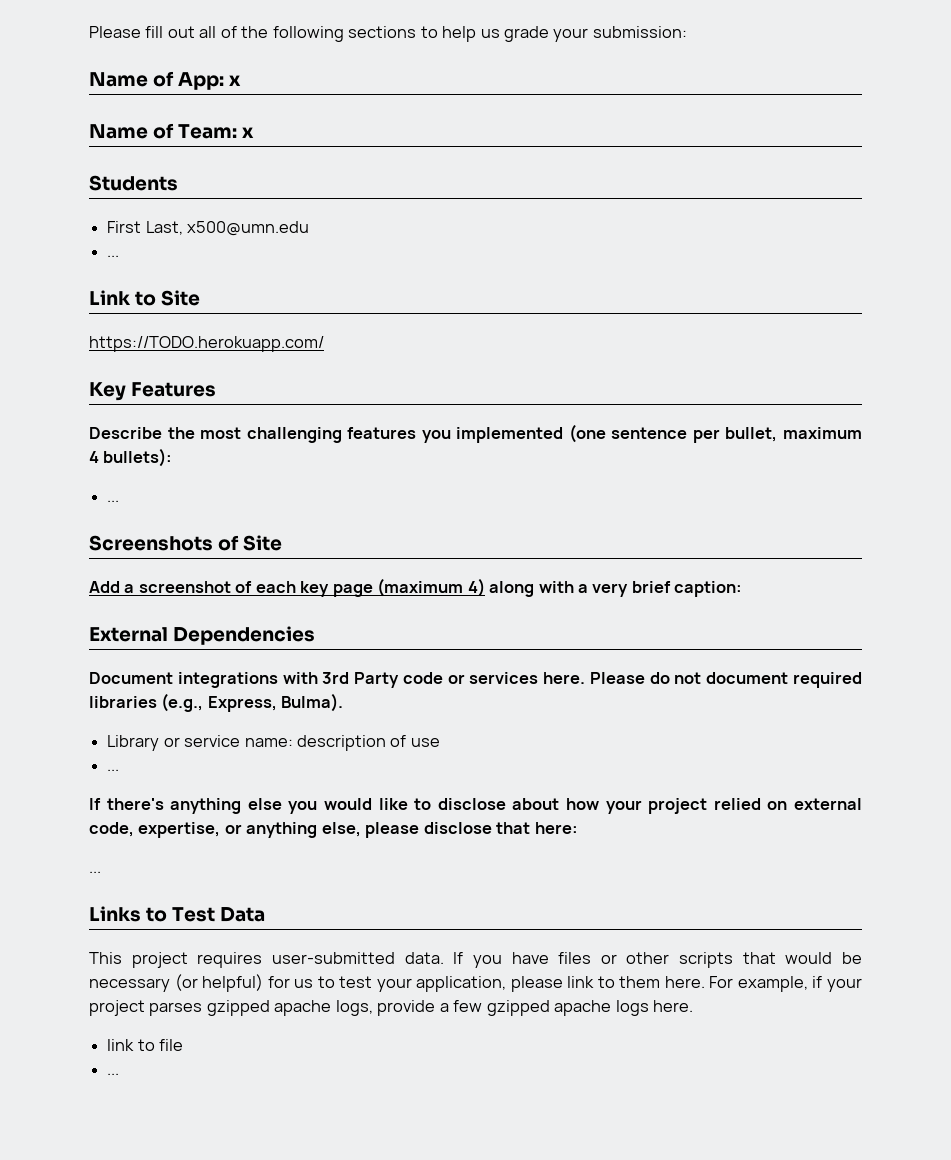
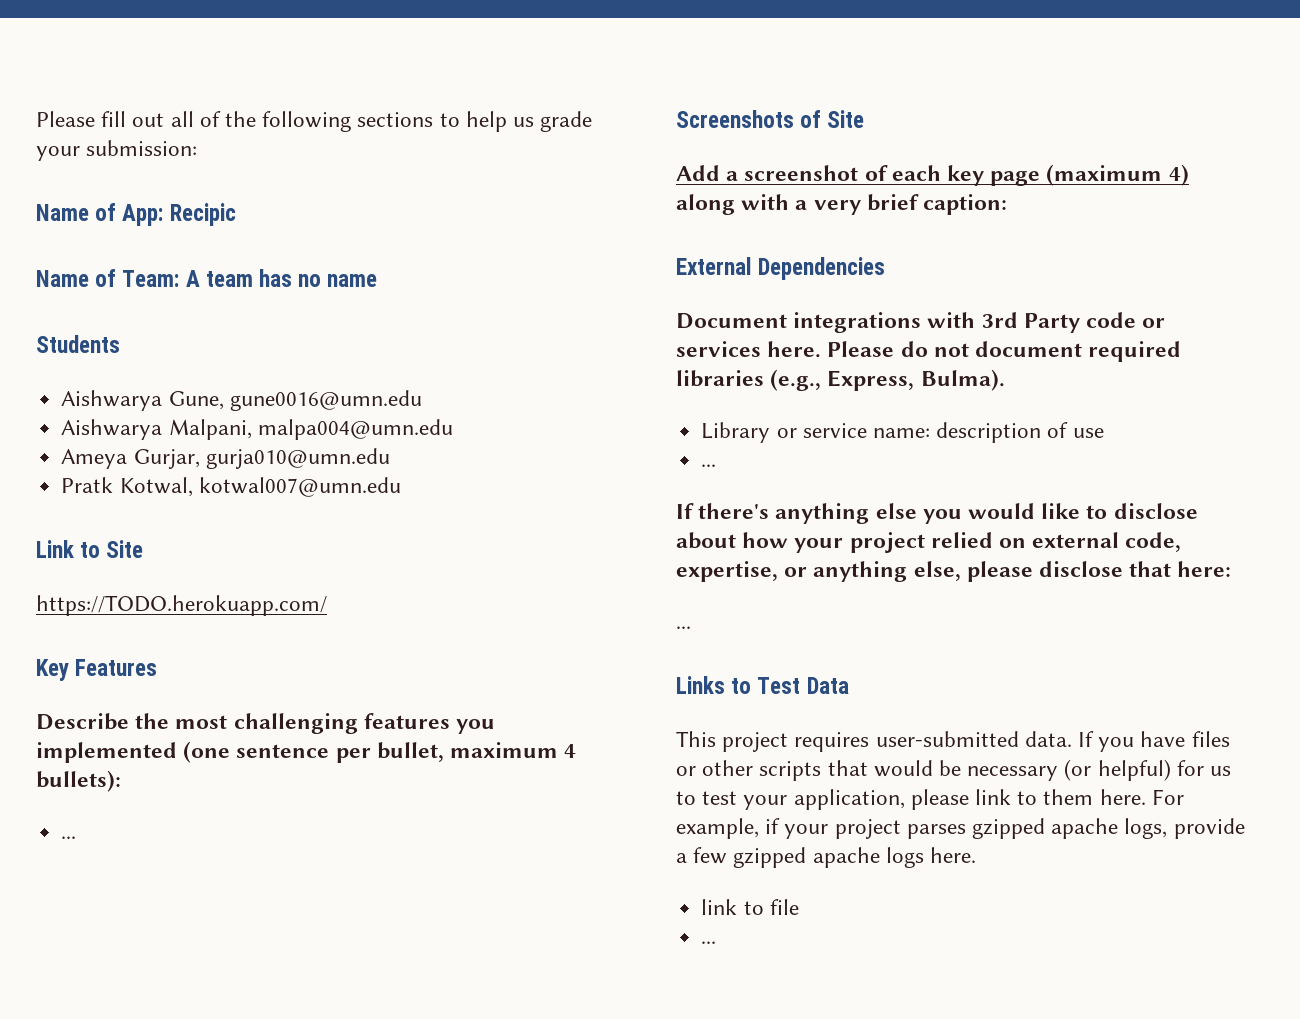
[229,75,242,86] x -> [169,203,236,226] Recipic
[242,127,255,138] [89,175,178,191] [107,221,310,236] [107,255,120,257] x // Students // First Last, x500@umn.edu // ... -> [185,269,378,287] [36,335,120,353] [61,390,422,411] [61,419,453,440] [61,448,390,469] [61,477,401,497] A team has no name // Students // Aishwarya Gune, gune0016@umn.edu // Aishwarya Malpani, malpa004@umn.edu // Ameya Gurjar, gurja010@umn.edu // Pratk Kotwal, kotwal007@umn.edu

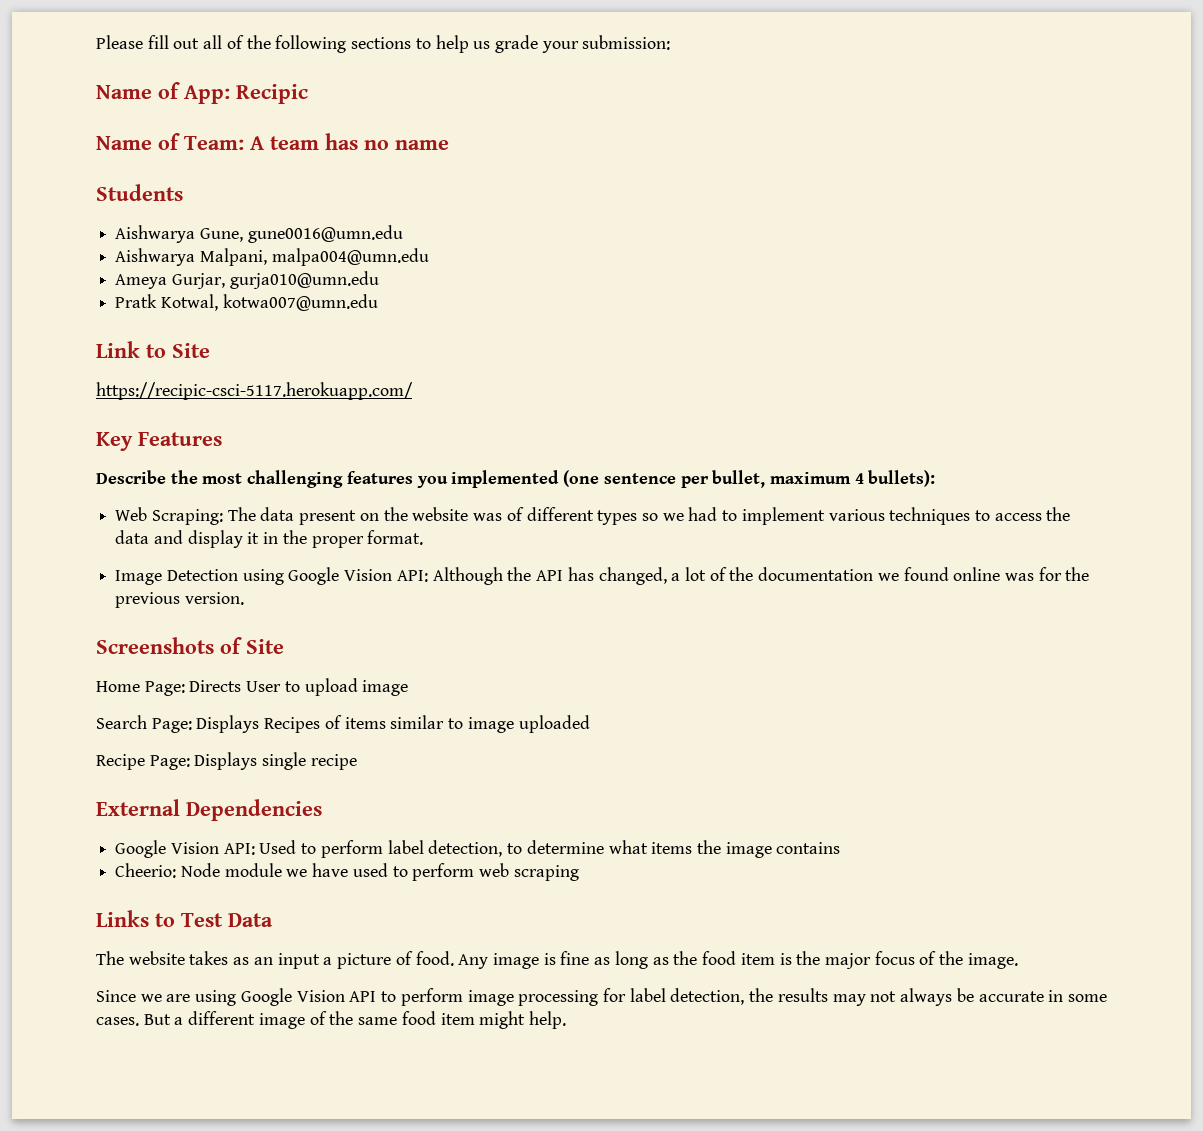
[198,477,401,497] kotwal007@umn.edu -> [222,294,378,311] kotwa007@umn.edu
[36,595,327,616] https://TODO.herokuapp.com/ -> [96,382,413,400] https://recipic-csci-5117.herokuapp.com/
[61,836,77,839] [676,110,865,128] [676,164,1189,186] [676,194,1008,215] [676,257,886,280] [676,312,1166,333] [676,341,1182,362] [676,369,1005,391] [701,422,1104,443] [701,464,717,467] [676,503,1198,524] [676,532,1182,553] [676,561,1232,582] [676,626,691,629] [676,676,849,694] [676,731,1230,752] [676,759,1232,781] [676,789,1184,810] [676,818,1245,839] [676,847,977,868] [701,899,799,915] [701,941,717,944] ... // Screenshots of Site // Add a screenshot of each key page (maximum 4) along with a very brief caption: // External Dependencies // Document integrations with 3rd Party code or services here. Please do not document required libraries (e.g., Express, Bulma). // Library or service name: description of use // ... // If there's anything else you would like to disclose about how your project relied on external code, expertise, or anything else, please disclose that here: // ... // Links to Test Data // This project requires user-submitted data. If you have files or other scripts that would be necessary (or helpful) for us to test your application, please link to them here. For example, if your project parses gzipped apache logs, provide a few gzipped apache logs here. // link to file // ... -> [115,507,1071,525] [115,530,424,548] [115,567,1090,585] [115,592,244,608] [96,637,284,654] [96,678,409,696] [96,715,590,733] [96,752,357,770] [96,799,322,821] [115,840,841,858] [115,863,579,881] [96,910,273,927] [96,951,1018,969] [96,988,1107,1006] [96,1011,566,1029] Web Scraping: The data present on the website was of different types so we had to implement various techniques to access the data and display it in the proper format. // Image Detection using Google Vision API: Although the API has changed, a lot of the documentation we found online was for the previous version. // Screenshots of Site // Home Page: Directs User to upload image // Search Page: Displays Recipes of items similar to image uploaded // Recipe Page: Displays single recipe // External Dependencies // Google Vision API: Used to perform label detection, to determine what items the image contains // Cheerio: Node module we have used to perform web scraping // Links to Test Data // The website takes as an input a picture of food. Any image is fine as long as the food item is the major focus of the image. // Since we are using Google Vision API to perform image processing for label detection, the results may not always be accurate in some cases. But a different image of the same food item might help.

